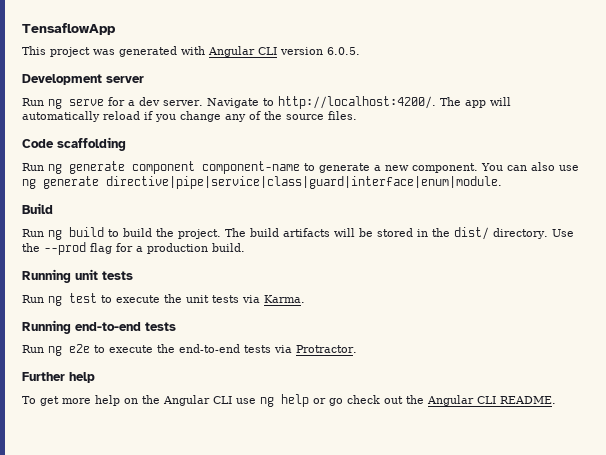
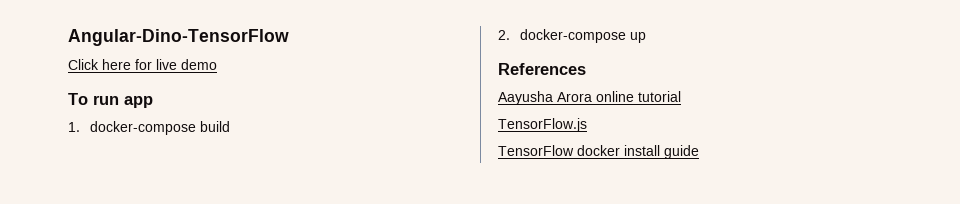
[22,23,116,35] [22,46,360,57] [22,74,144,85] [22,96,511,109] [22,111,357,122] [22,137,126,151] [22,161,579,174] [22,176,502,189] [22,203,53,214] [22,227,574,240] [22,242,245,255] [22,269,133,283] [22,293,305,306] [22,320,176,334] [22,344,357,356] [22,372,95,383] [22,394,556,407] TensaflowApp // This project was generated with Angular CLI version 6.0.5. // Development server // Run ng serve for a dev server. Navigate to http://localhost:4200/. The app will automatically reload if you change any of the source files. // Code scaffolding // Run ng generate component component-name to generate a new component. You can also use ng generate directive|pipe|service|class|guard|interface|enum|module. // Build // Run ng build to build the project. The build artifacts will be stored in the dist/ directory. Use the --prod flag for a production build. // Running unit tests // Run ng test to execute the unit tests via Karma. // Running end-to-end tests // Run ng e2e to execute the end-to-end tests via Protractor. // Further help // To get more help on the Angular CLI use ng help or go check out the Angular CLI README. -> [68,29,289,46] [68,59,217,70] [68,93,153,108] [68,121,230,135] [498,29,646,43] [498,63,586,75] [498,91,681,105] [498,118,587,132] [498,145,699,159] Angular-Dino-TensorFlow // Click here for live demo // To run app // 1. docker-compose build // 2. docker-compose up // References // Aayusha Arora online tutorial // TensorFlow.js // TensorFlow docker install guide

